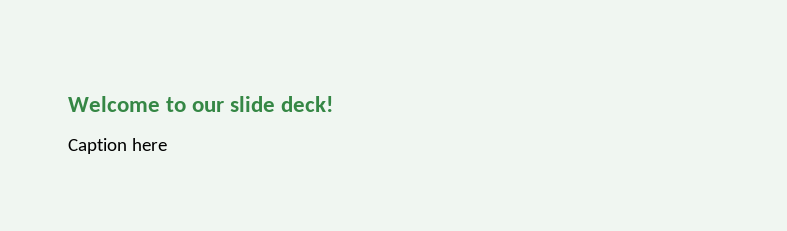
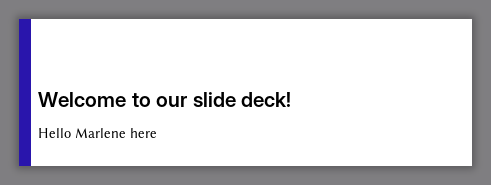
[68,138,127,154] Caption -> [38,128,126,138] Hello Marlene

